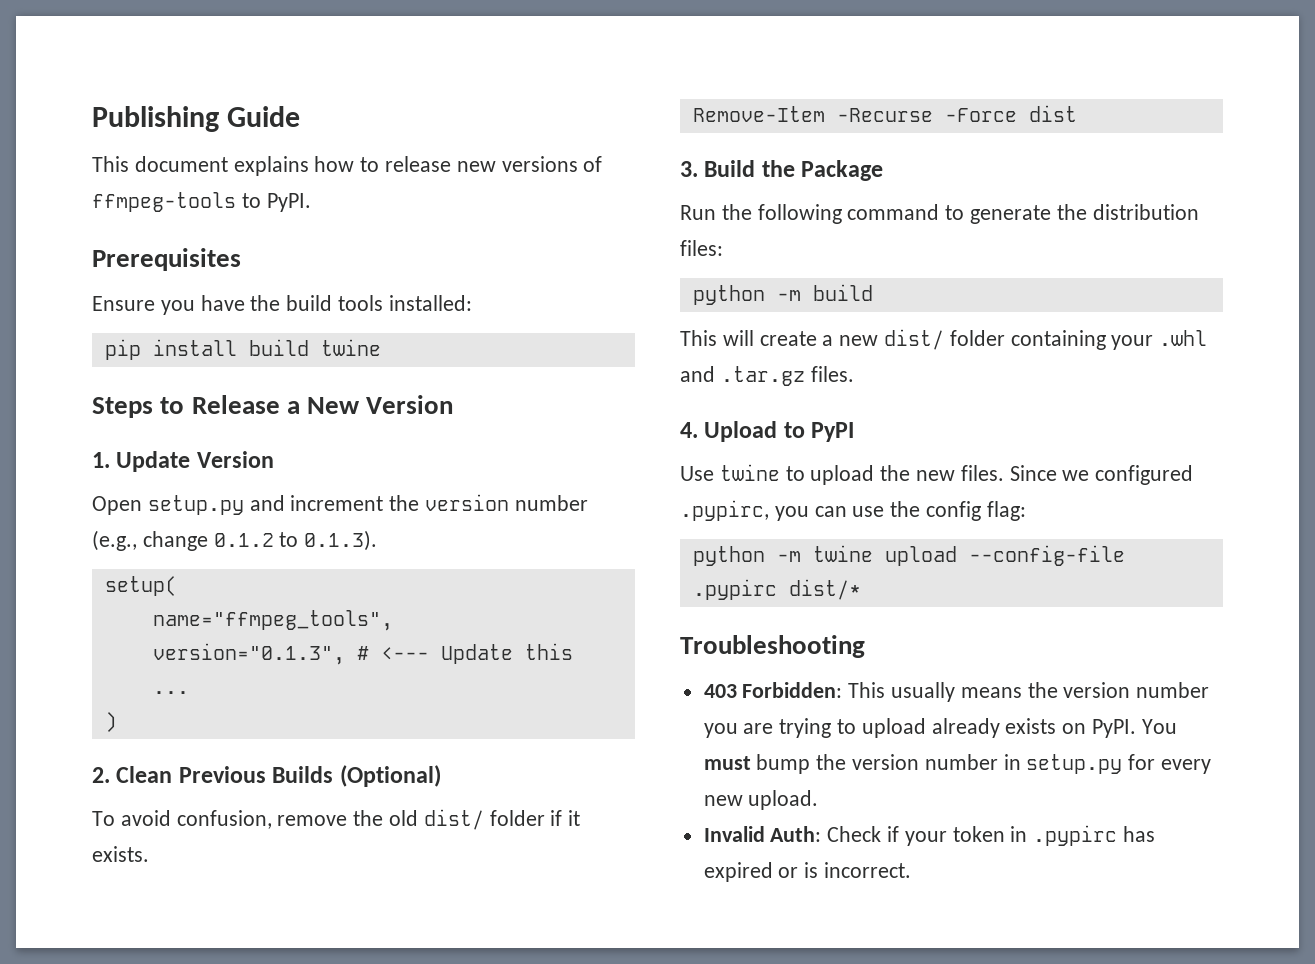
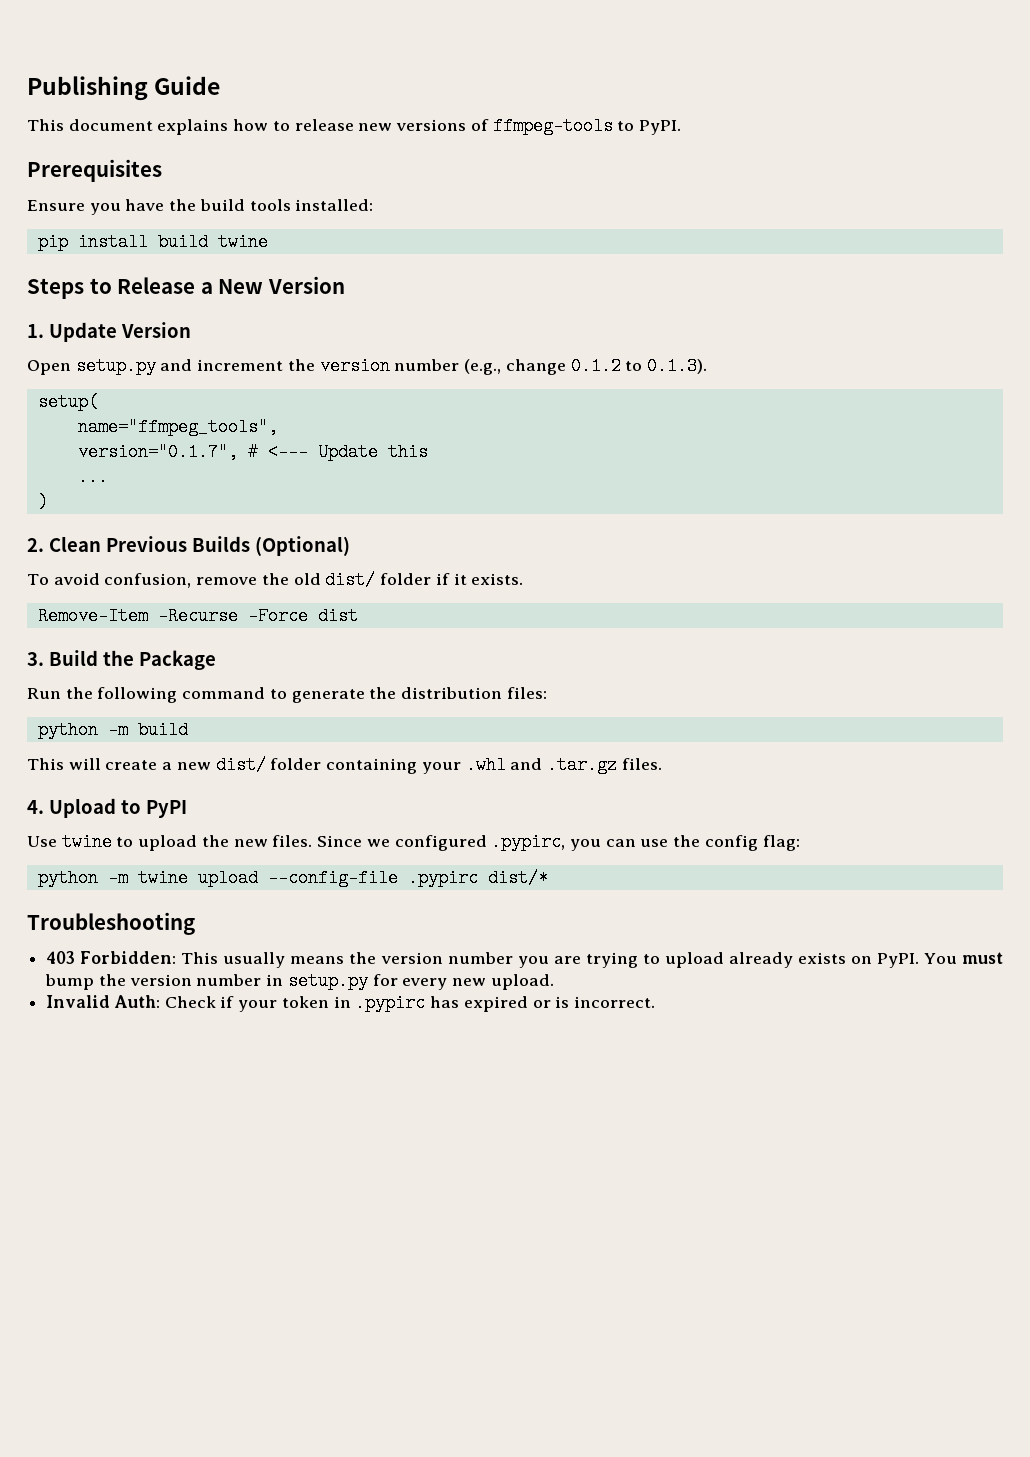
[152,643,345,665] version="0.1.3", -> [77,443,238,461] version="0.1.7",

